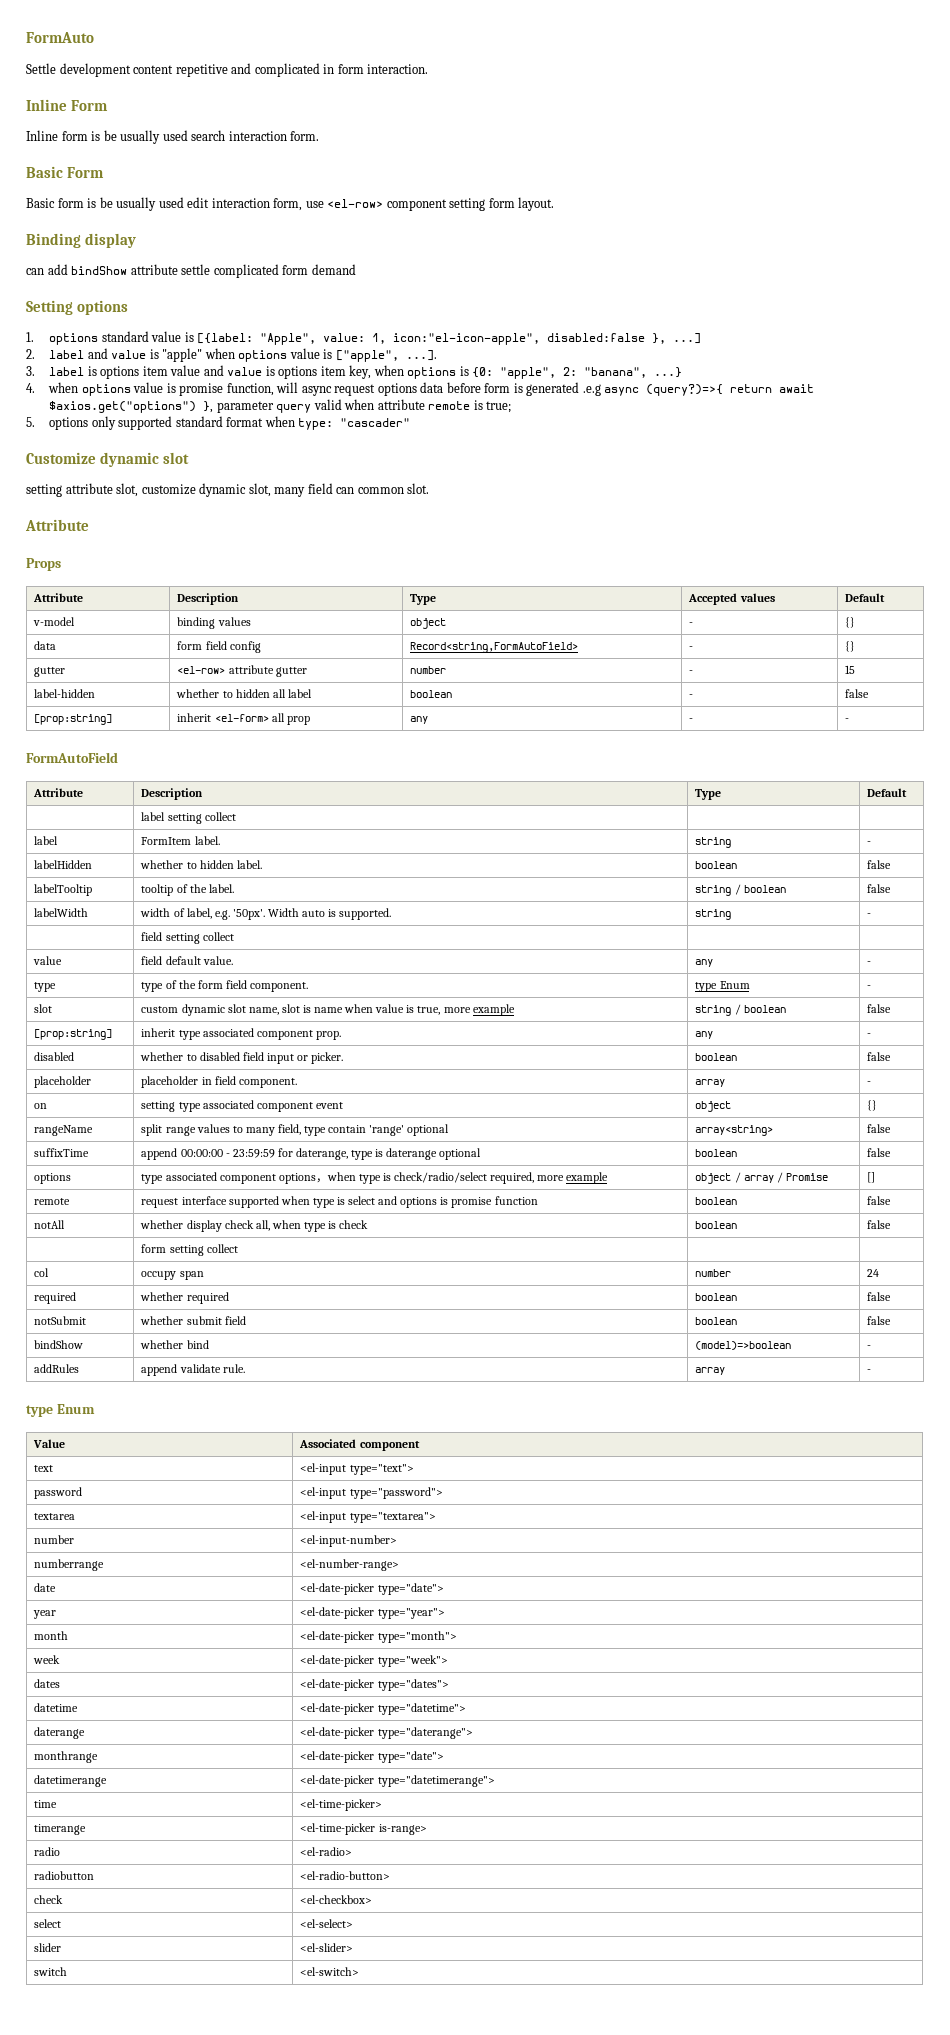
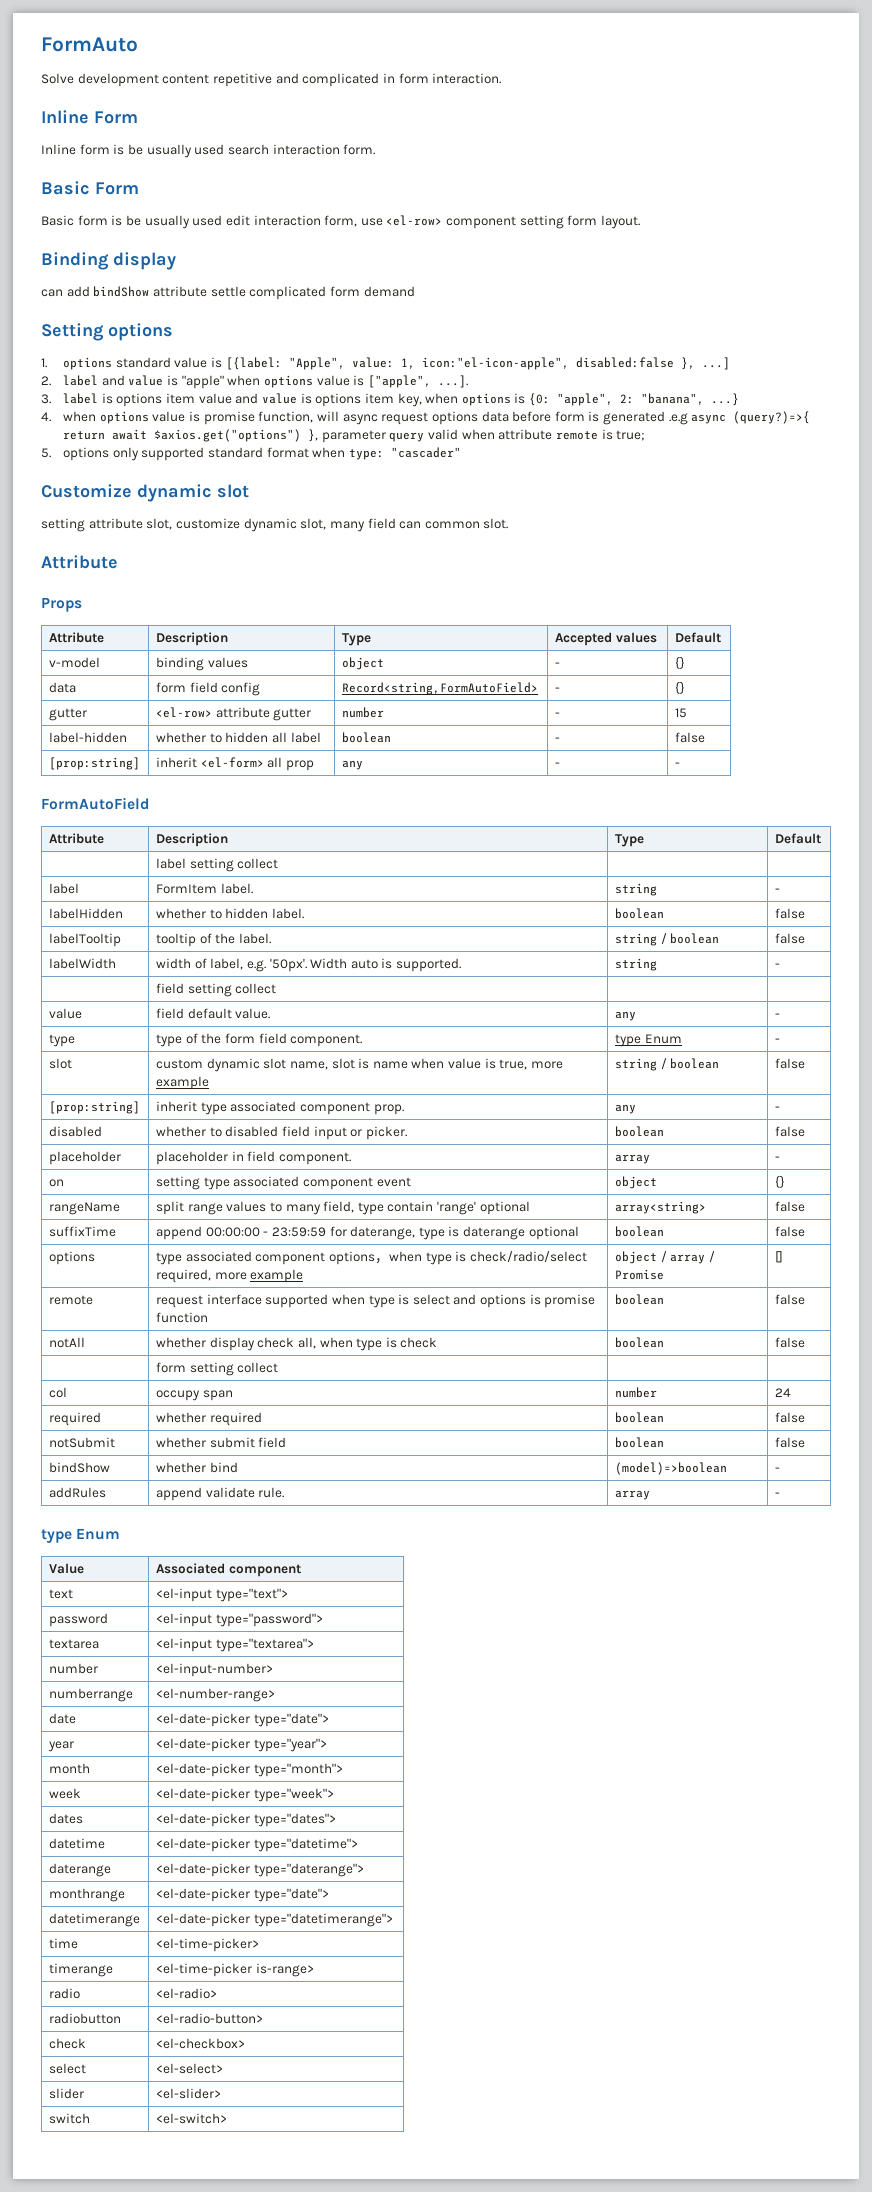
[26,63,56,74] Settle -> [41,73,74,84] Solve

